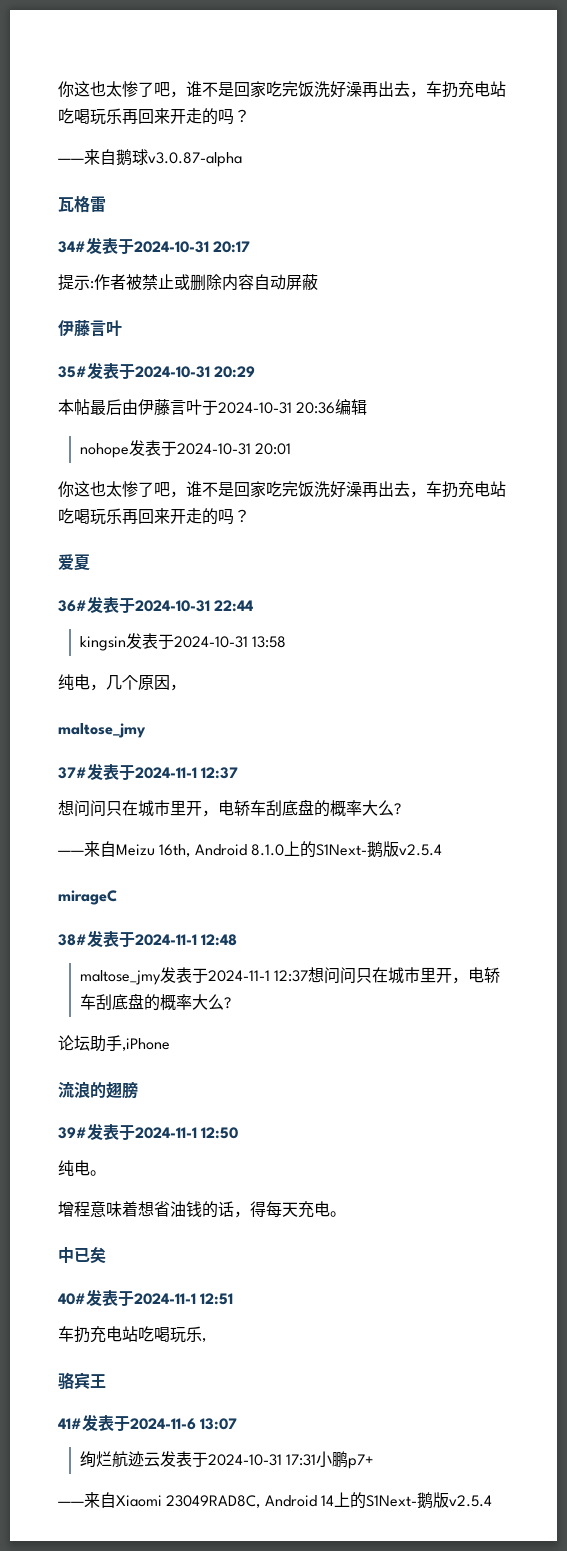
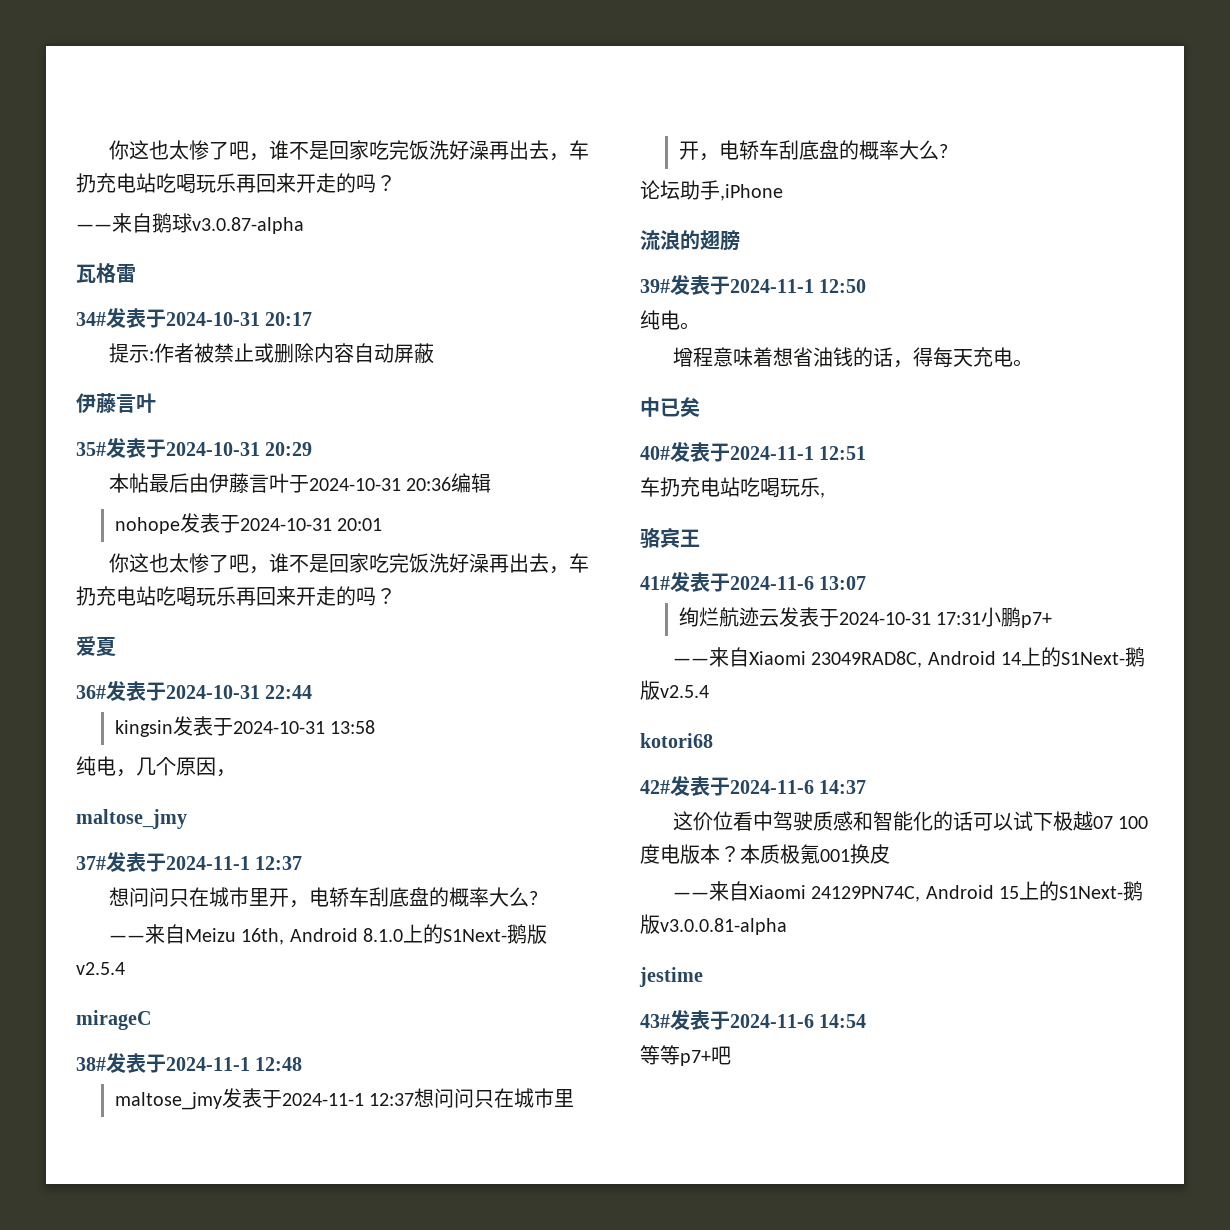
(492, 1501) none -> [640,733,713,748] [640,776,867,796] [673,811,1149,831] [640,844,890,864] [673,881,1144,902] [640,914,787,935] [639,967,703,987] [640,1010,867,1030] [640,1045,731,1066] // kotori68 // 42#发表于2024-11-6 14:37 // 这价位看中驾驶质感和智能化的话可以试下极越07 100度电版本？本质极氪001换皮 // ——来自Xiaomi 24129PN74C, Android 15上的S1Next-鹅版v3.0.0.81-alpha // jestime // 43#发表于2024-11-6 14:54 // 等等p7+吧

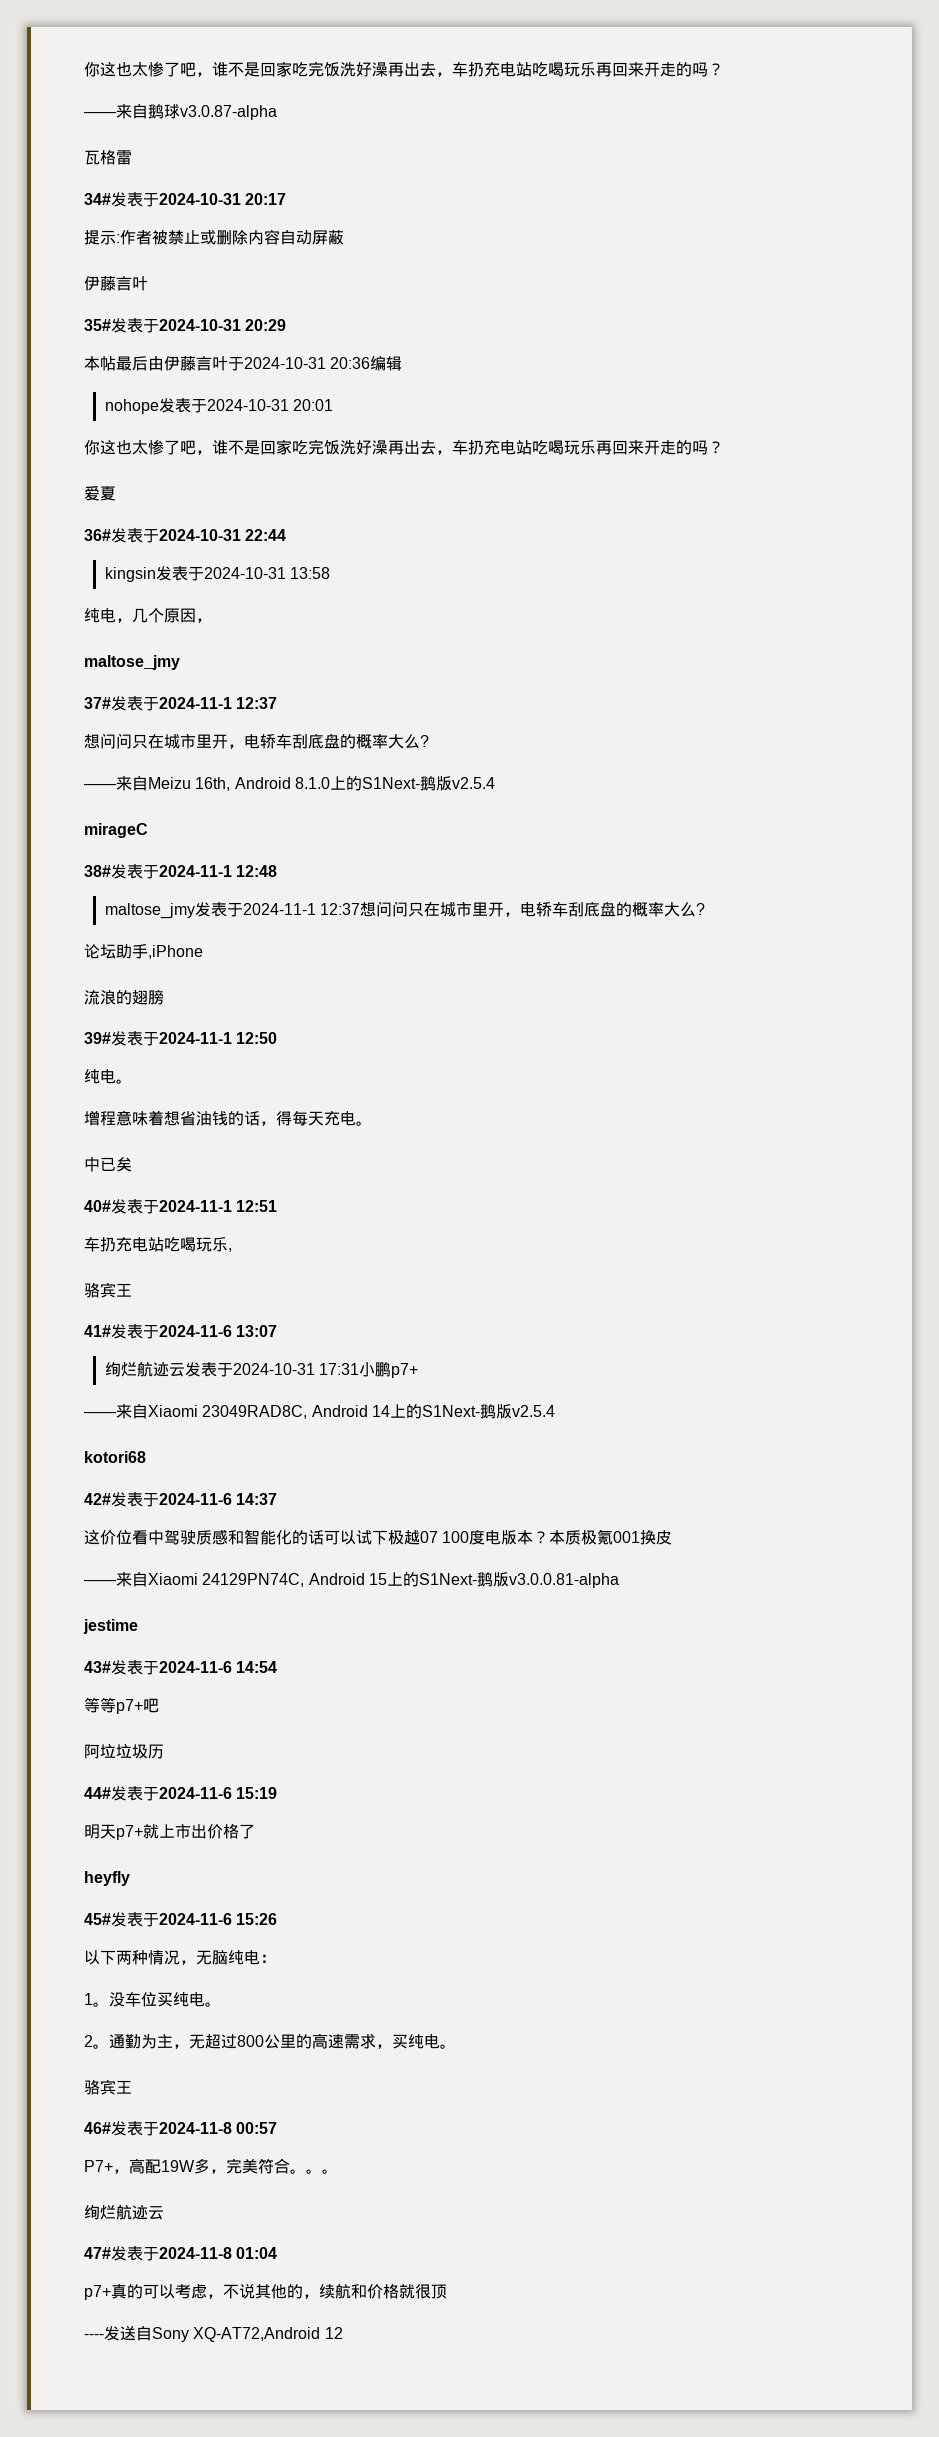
(731, 1055) none -> [84,1744,164,1759] [84,1786,278,1801] [84,1823,255,1840] [84,1871,130,1886] [84,1912,278,1927] [84,1950,276,1965] [84,1992,221,2007] [84,2033,456,2049] [84,2079,132,2095] [84,2121,278,2136] [84,2158,338,2174] [84,2204,164,2220] [84,2246,278,2261] [84,2283,447,2300] [84,2325,343,2342] // 阿垃垃圾历 // 44#发表于2024-11-6 15:19 // 明天p7+就上市出价格了 // heyfly // 45#发表于2024-11-6 15:26 // 以下两种情况，无脑纯电： // 1。没车位买纯电。 // 2。通勤为主，无超过800公里的高速需求，买纯电。 // 骆宾王 // 46#发表于2024-11-8 00:57 // P7+，高配19W多，完美符合。。。 // 绚烂航迹云 // 47#发表于2024-11-8 01:04 // p7+真的可以考虑，不说其他的，续航和价格就很顶 // ----发送自Sony XQ-AT72,Android 12

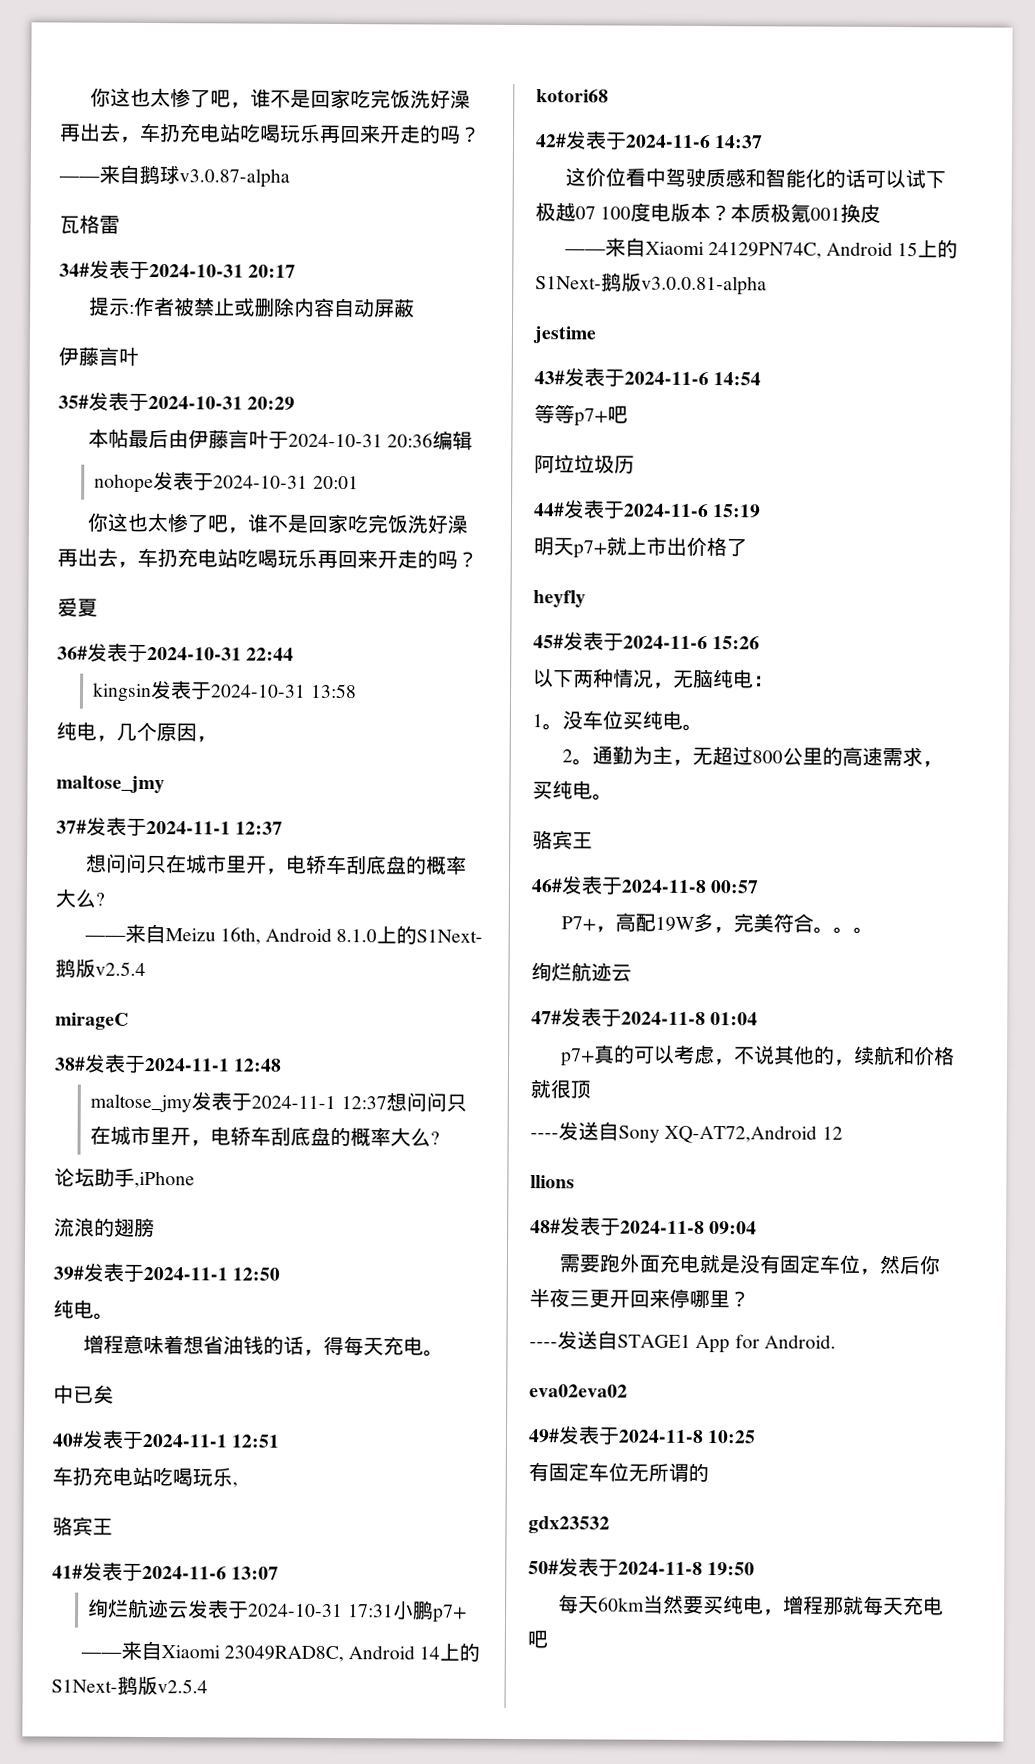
(343, 2333) none -> [530,1175,575,1189] [530,1216,758,1236] [558,1253,940,1275] [529,1288,750,1309] [529,1330,836,1354] [529,1384,628,1398] [528,1425,757,1445] [528,1462,709,1483] [528,1516,610,1534] [528,1557,756,1577] [557,1594,944,1616] [527,1630,548,1649] // llions // 48#发表于2024-11-8 09:04 // 需要跑外面充电就是没有固定车位，然后你半夜三更开回来停哪里？ // ----发送自STAGE1 App for Android. // eva02eva02 // 49#发表于2024-11-8 10:25 // 有固定车位无所谓的 // gdx23532 // 50#发表于2024-11-8 19:50 // 每天60km当然要买纯电，增程那就每天充电吧

